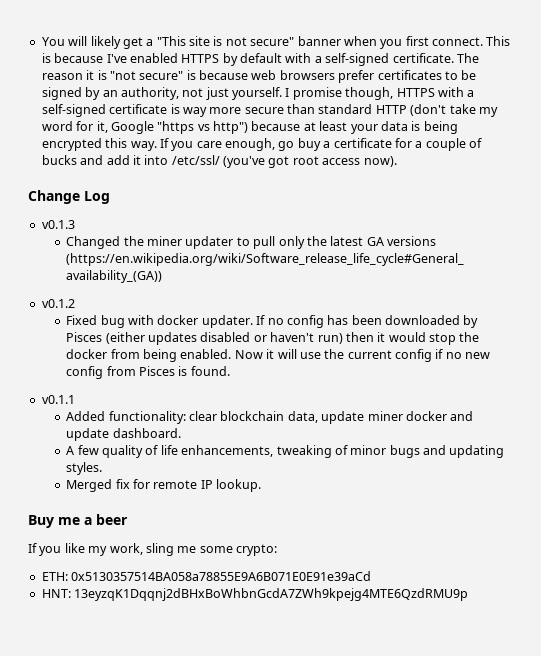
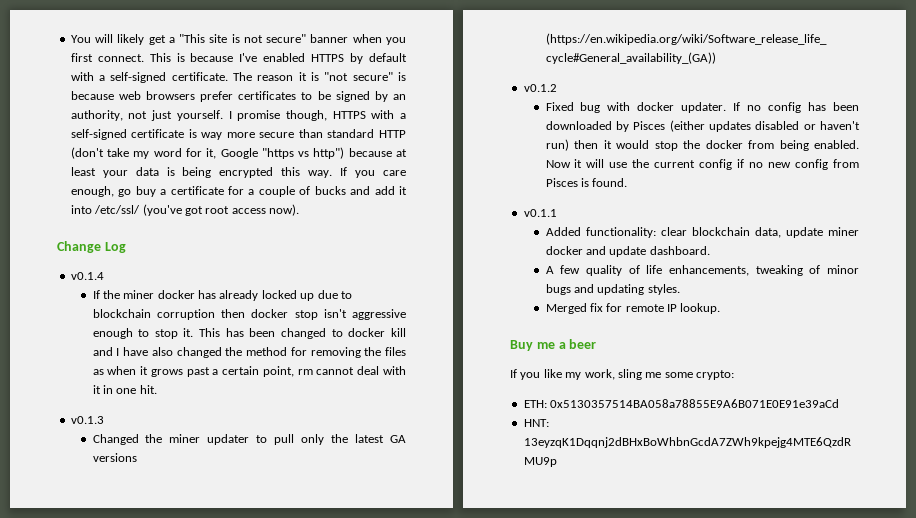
(110, 197) none -> [70,272,104,280] [92,290,352,301] [92,309,406,320] [92,328,406,339] [92,347,407,358] [92,366,406,377] [92,385,157,394] // v0.1.4 // If the miner docker has already locked up due to blockchain corruption then docker stop isn't aggressive enough to stop it. This has been changed to docker kill and I have also changed the method for removing the files as when it grows past a certain point, rm cannot deal with it in one hit.

